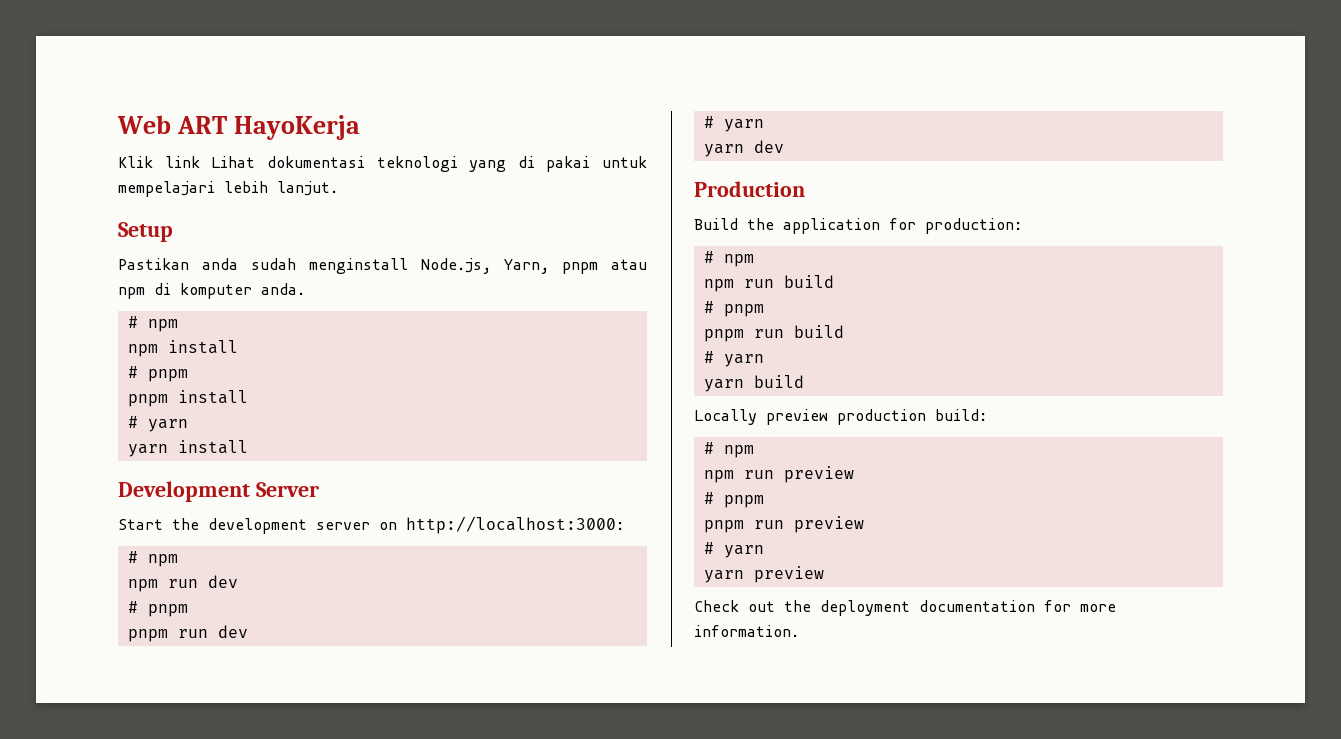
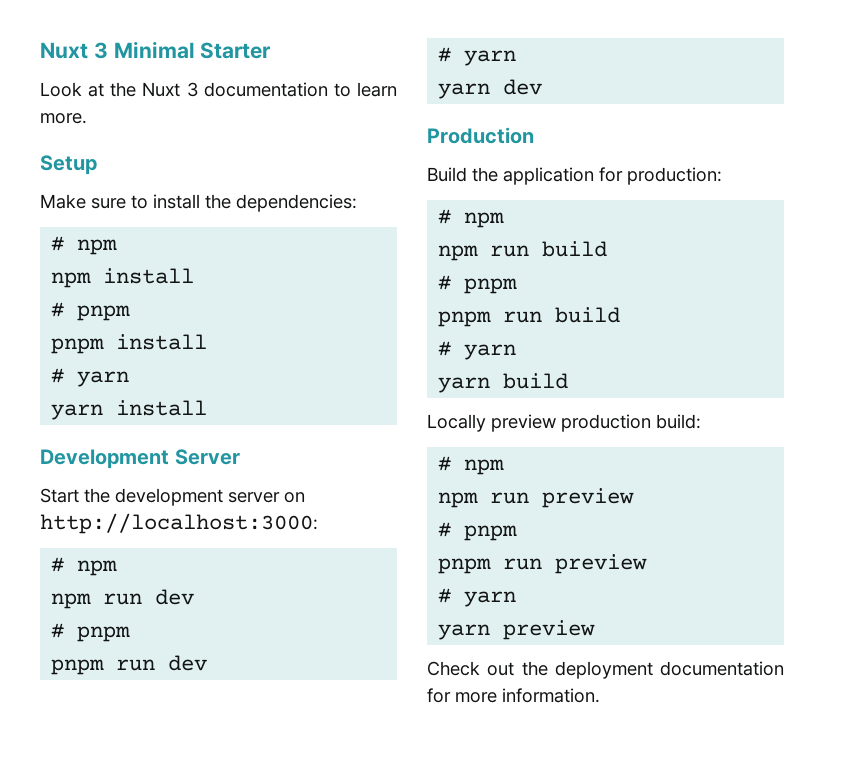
[117,115,360,140] [118,156,647,172] [118,181,338,197] [118,222,173,242] [118,258,647,274] [118,283,305,299] Web ART HayoKerja // Klik link Lihat dokumentasi teknologi yang di pakai untuk mempelajari lebih lanjut. // Setup // Pastikan anda sudah menginstall Node.js, Yarn, pnpm atau npm di komputer anda. -> [40,41,272,59] [40,82,397,97] [40,113,87,124] [40,155,97,175] [40,194,357,212] Nuxt 3 Minimal Starter // Look at the Nuxt 3 documentation to learn more. // Setup // Make sure to install the dependencies:

